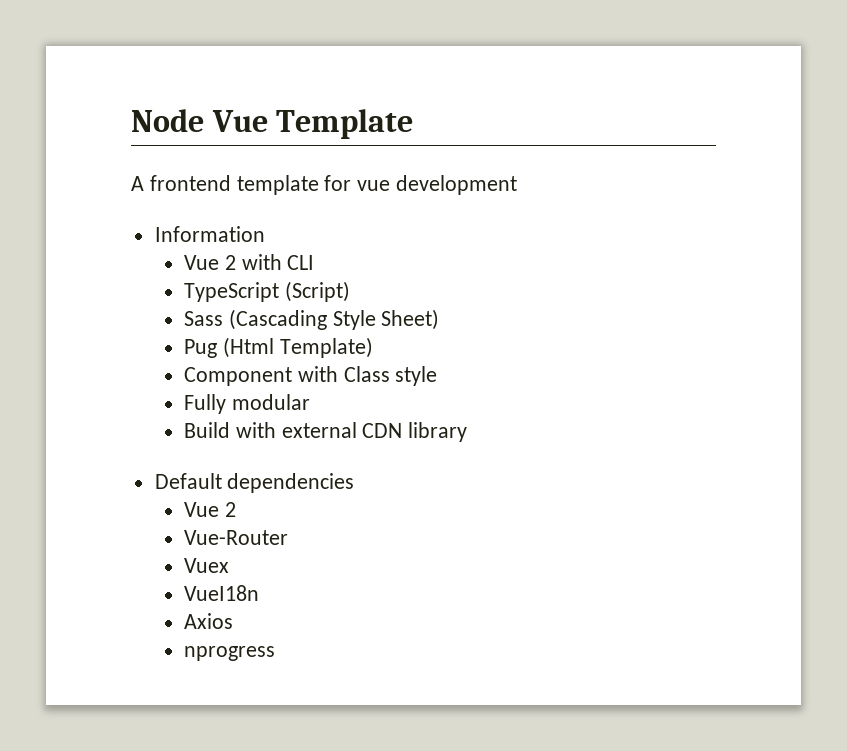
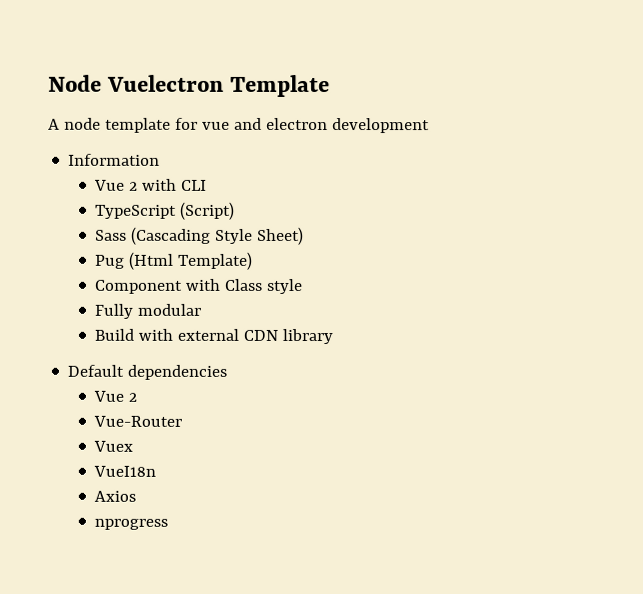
[211,110,268,132] Vue -> [107,74,225,92] Vuelectron
[149,175,231,191] frontend -> [63,117,101,130] node
(391, 185) none -> [233,117,328,131] and electron

